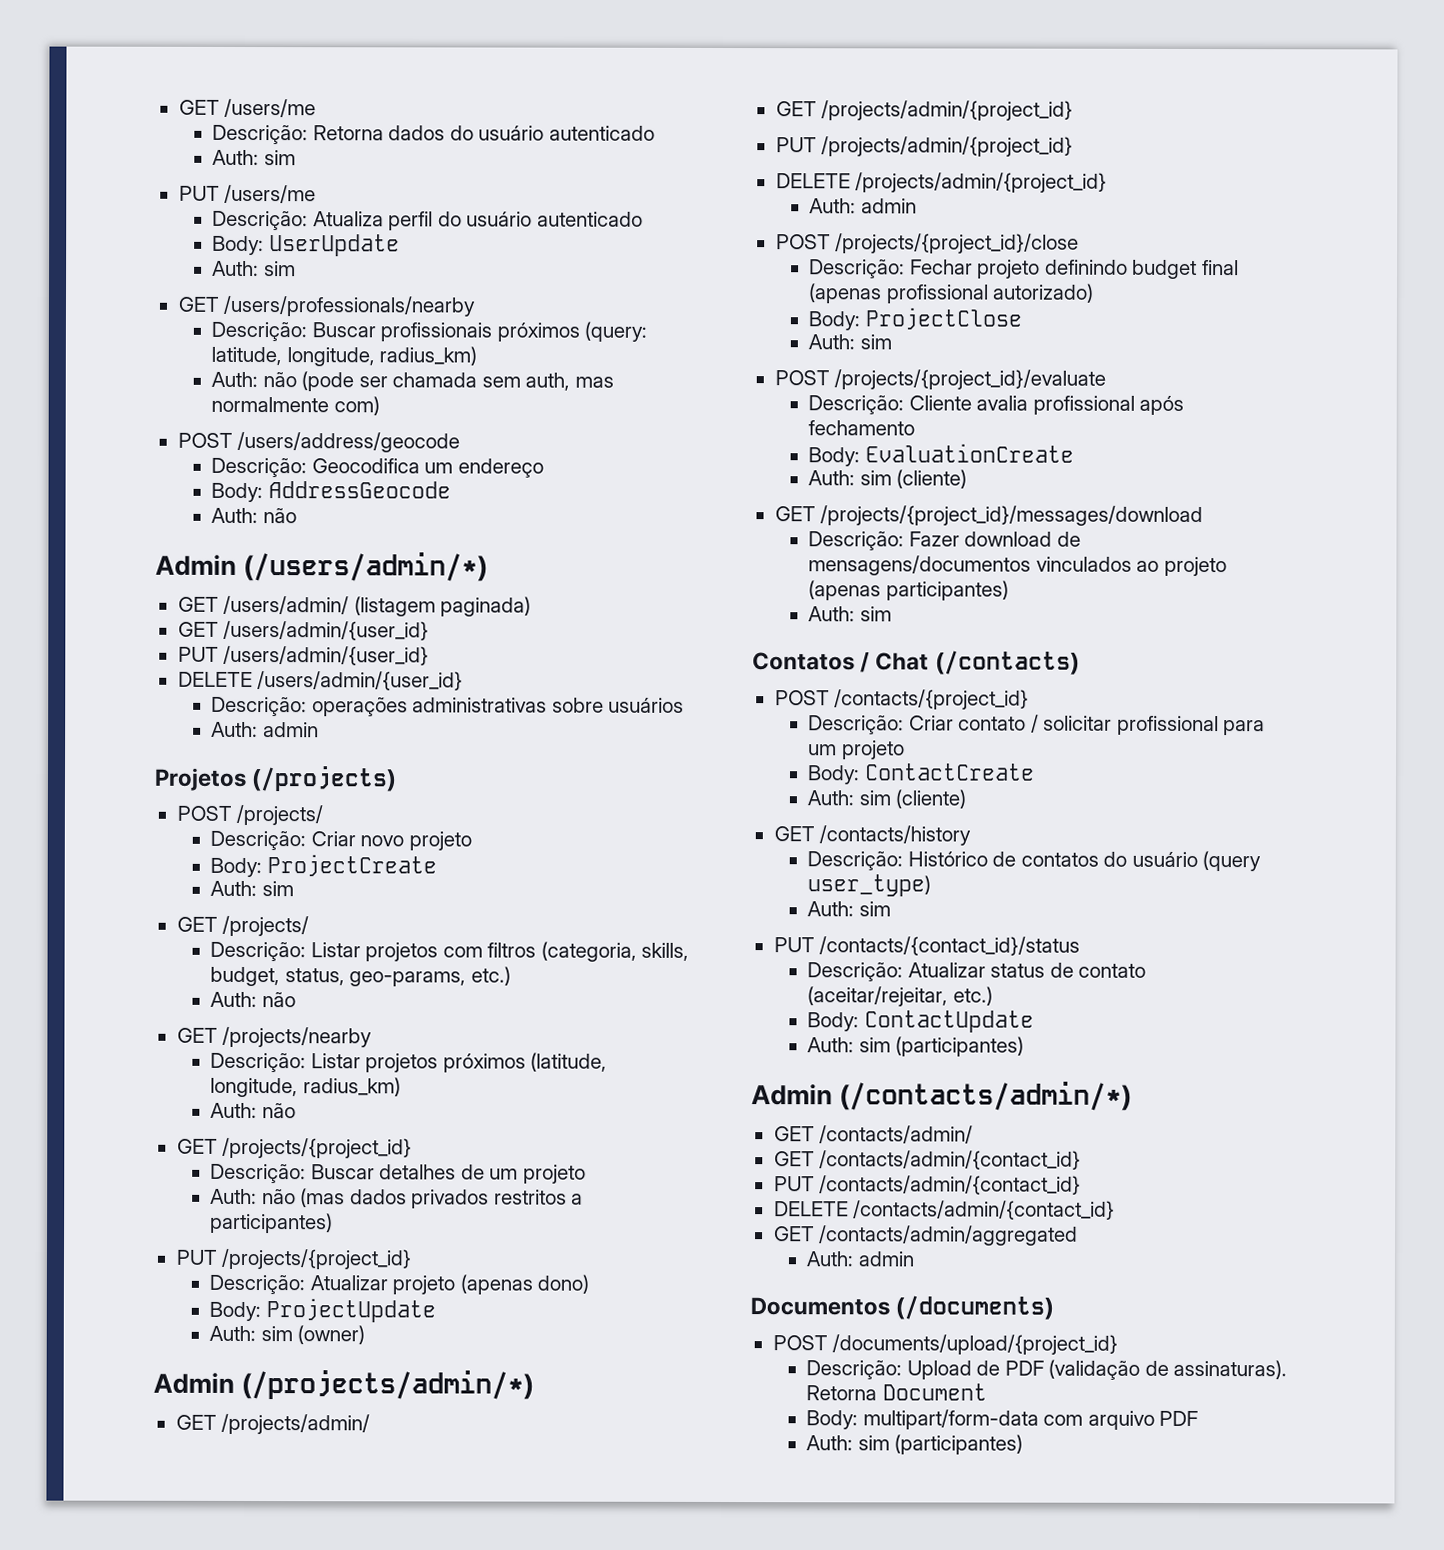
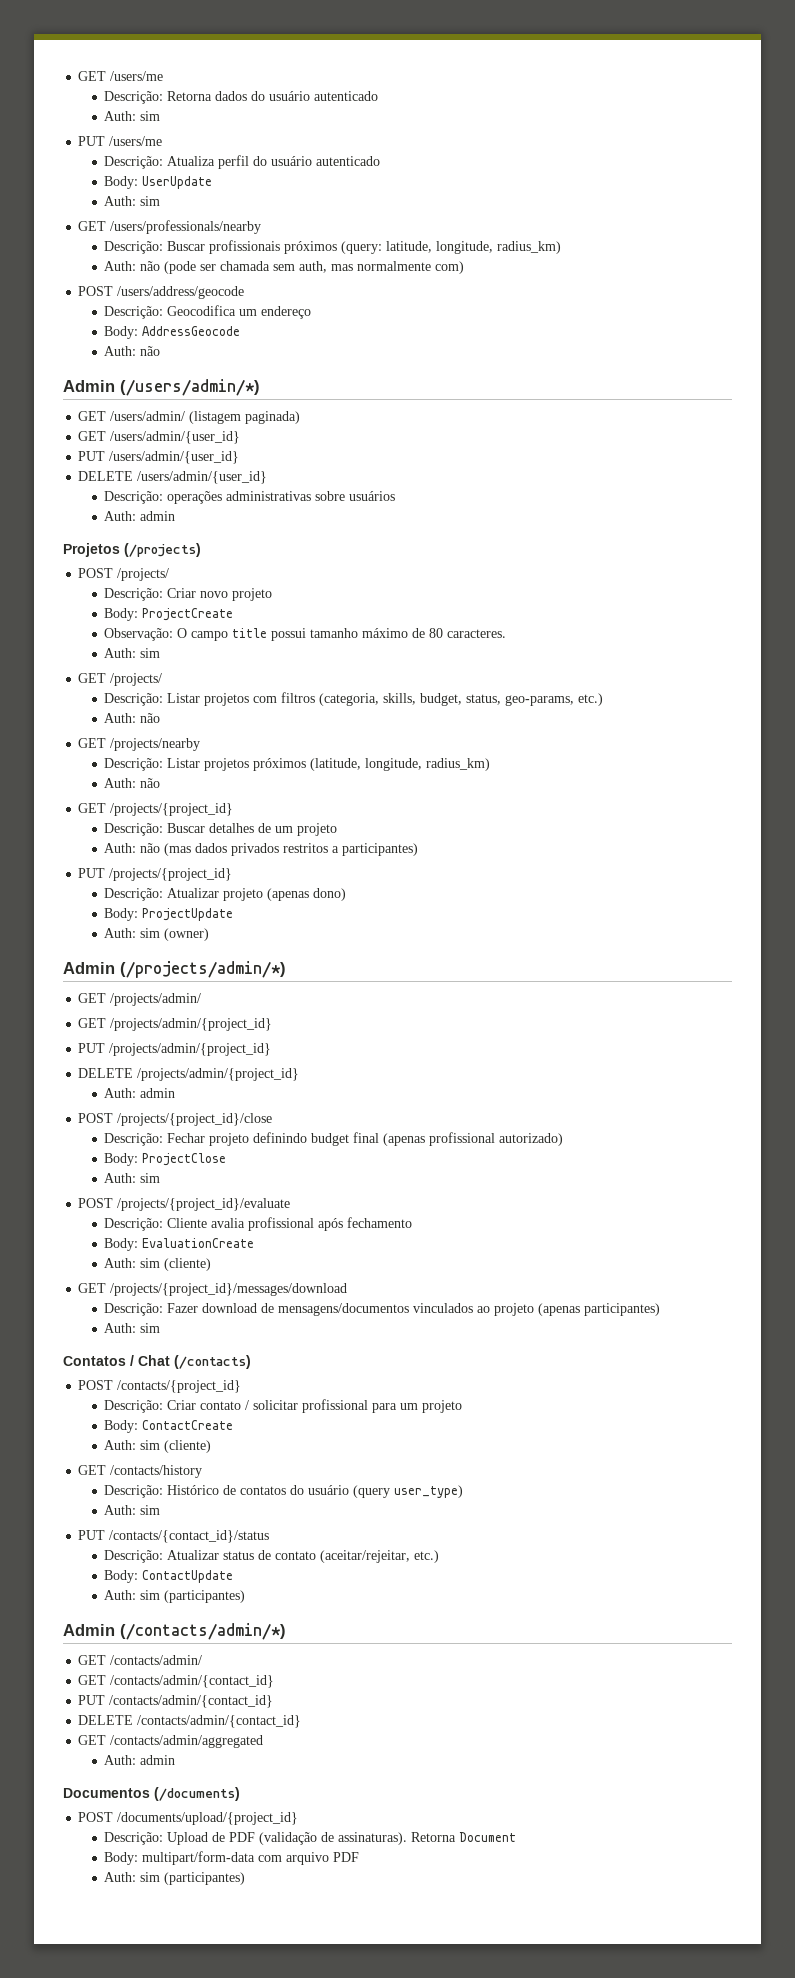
(437, 865) none -> [104,628,507,641] // Observação: O campo title possui tamanho máximo de 80 caracteres.

